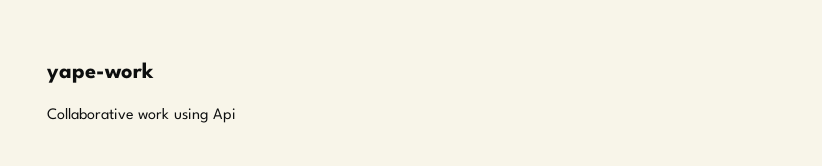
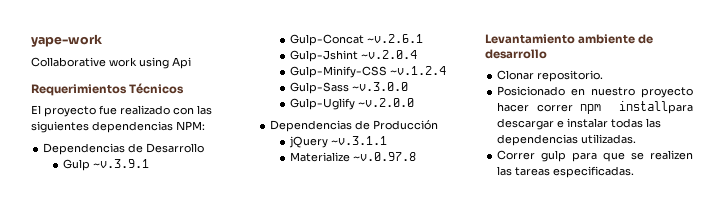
(236, 115) none -> [31,83,185,96] [31,105,212,117] [31,121,205,133] [43,143,205,155] [63,159,150,171] [290,34,424,46] [290,50,418,62] [290,66,447,78] [290,82,409,94] [290,98,415,110] [270,120,439,132] [289,136,388,148] [290,152,417,162] [485,34,654,44] [485,49,547,59] [497,70,604,82] [497,86,693,98] [497,101,693,114] [497,118,662,130] [497,134,637,146] [497,150,693,162] [497,166,635,178] // Requerimientos Técnicos // El proyecto fue realizado con las siguientes dependencias NPM: // Dependencias de Desarrollo // Gulp ~v.3.9.1 // Gulp-Concat ~v.2.6.1 // Gulp-Jshint ~v.2.0.4 // Gulp-Minify-CSS ~v.1.2.4 // Gulp-Sass ~v.3.0.0 // Gulp-Uglify ~v.2.0.0 // Dependencias de Producción // jQuery ~v.3.1.1 // Materialize ~v.0.97.8 // Levantamiento ambiente de desarrollo // Clonar repositorio. // Posicionado en nuestro proyecto hacer correr npm installpara descargar e instalar todas las dependencias utilizadas. // Correr gulp para que se realizen las tareas especificadas.

